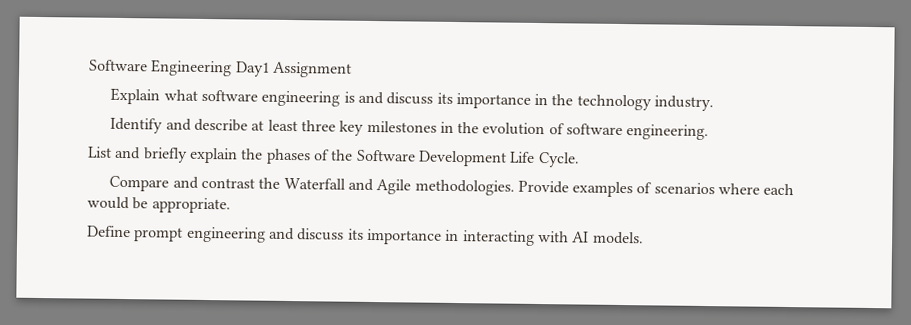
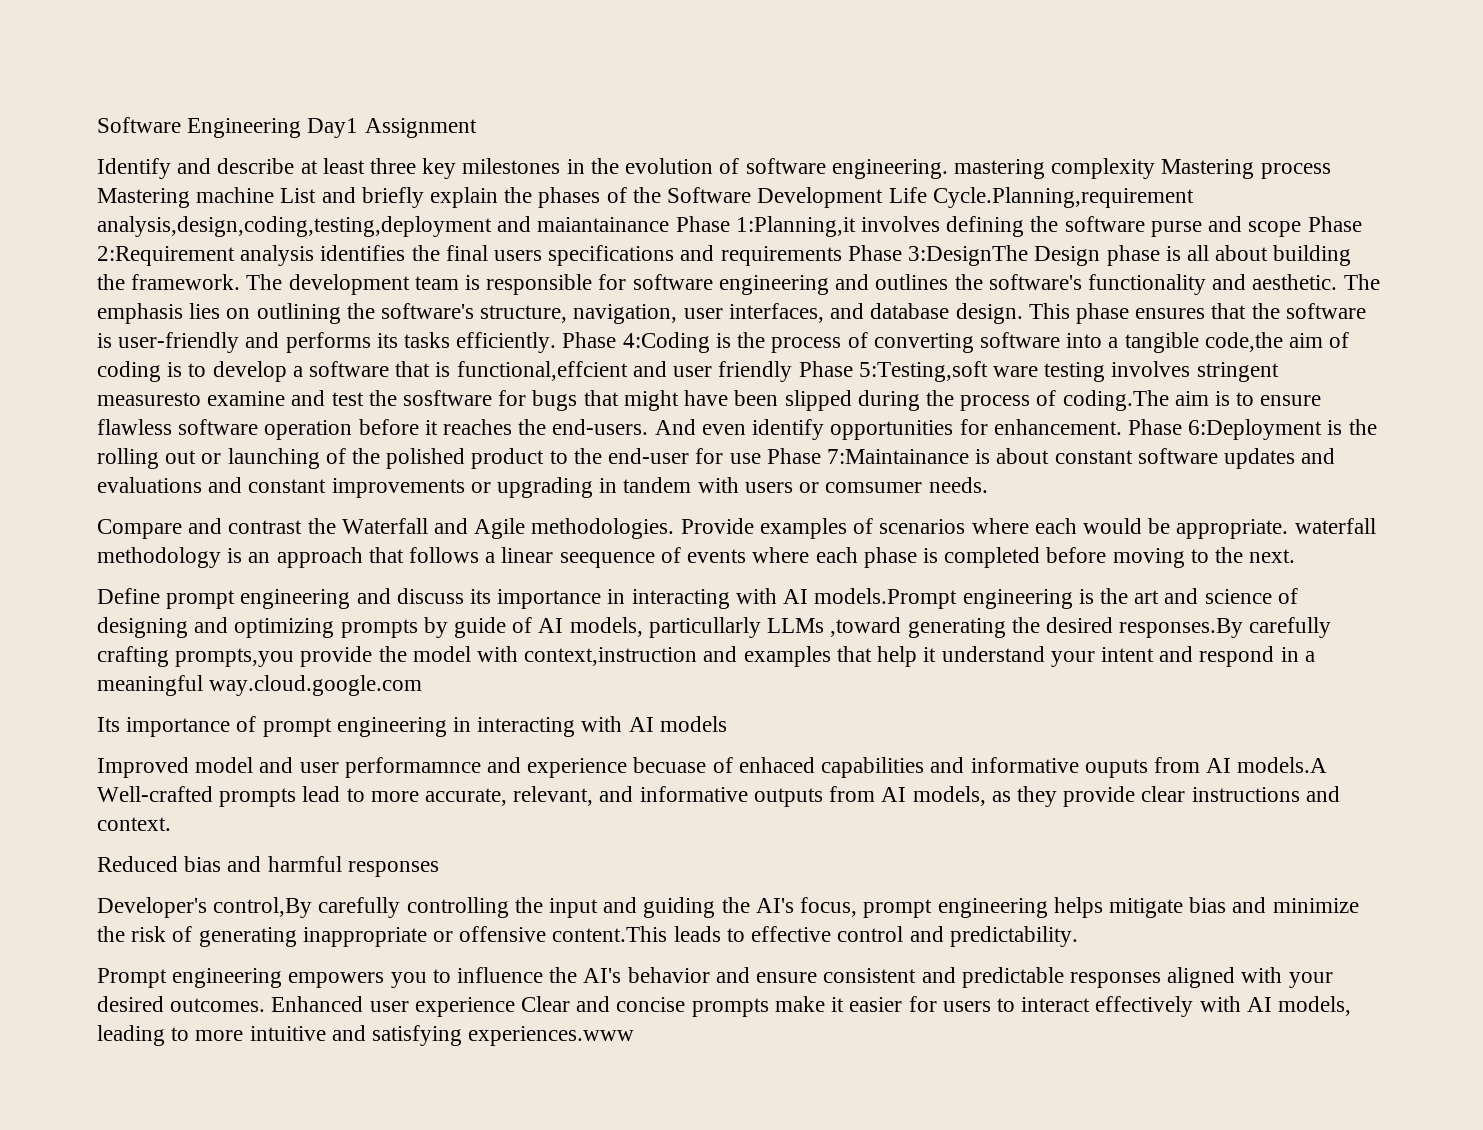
[110,87,715,112] // Explain what software engineering is and discuss its importance in the technology industry. -> (477, 128) none
(710, 132) // -> [953,158,1331,179] [97,187,275,208] mastering complexity Mastering process Mastering machine
[537,151,580,168] Cycle. -> [932,187,1194,208] [97,216,1362,237] [97,245,1352,266] [97,274,1380,295] [97,303,1366,324] [97,332,1350,353] [97,361,1279,382] [97,390,1322,411] [97,419,1377,440] [97,448,1336,469] [97,477,988,498] Cycle.Planning,requirement analysis,design,coding,testing,deployment and maiantainance Phase 1:Planning,it involves defining the software purse and scope Phase 2:Requirement analysis identifies the final users specifications and requirements Phase 3:DesignThe Design phase is all about building the framework. The development team is responsible for software engineering and outlines the software's functionality and aesthetic. The emphasis lies on outlining the software's structure, navigation, user interfaces, and database design. This phase ensures that the software is user-friendly and performs its tasks efficiently. Phase 4:Coding is the process of converting software into a tangible code,the aim of coding is to develop a software that is functional,effcient and user friendly Phase 5:Testing,soft ware testing involves stringent measuresto examine and test the sosftware for bugs that might have been slipped during the process of coding.The aim is to ensure flawless software operation before it reaches the end-users. And even identify opportunities for enhancement. Phase 6:Deployment is the rolling out or launching of the polished product to the end-user for use Phase 7:Maintainance is about constant software updates and evaluations and constant improvements or upgrading in tandem with users or comsumer needs.
(231, 205) none -> [1294,518,1376,534] [97,547,1296,568] waterfall methodology is an approach that follows a linear seequence of events where each phase is completed before moving to the next.
[592,231,644,245] models. -> [814,588,1298,609] [97,617,1332,638] [97,646,1315,667] [97,675,423,696] [97,716,727,737] [97,757,1328,778] [97,786,1340,807] [97,817,171,831] [97,856,439,877] [97,897,1359,918] [97,926,1078,947] [97,967,1333,988] [97,996,1351,1017] [97,1025,635,1046] models.Prompt engineering is the art and science of designing and optimizing prompts by guide of AI models, particullarly LLMs ,toward generating the desired responses.By carefully crafting prompts,you provide the model with context,instruction and examples that help it understand your intent and respond in a meaningful way.cloud.google.com // Its importance of prompt engineering in interacting with AI models // Improved model and user performamnce and experience becuase of enhaced capabilities and informative ouputs from AI models.A Well-crafted prompts lead to more accurate, relevant, and informative outputs from AI models, as they provide clear instructions and context. // Reduced bias and harmful responses // Developer's control,By carefully controlling the input and guiding the AI's focus, prompt engineering helps mitigate bias and minimize the risk of generating inappropriate or offensive content.This leads to effective control and predictability. // Prompt engineering empowers you to influence the AI's behavior and ensure consistent and predictable responses aligned with your desired outcomes. Enhanced user experience Clear and concise prompts make it easier for users to interact effectively with AI models, leading to more intuitive and satisfying experiences.www

